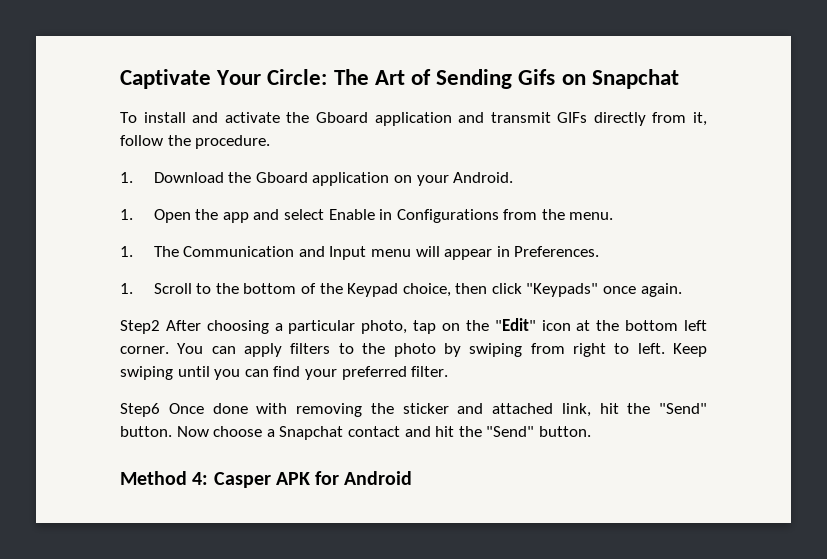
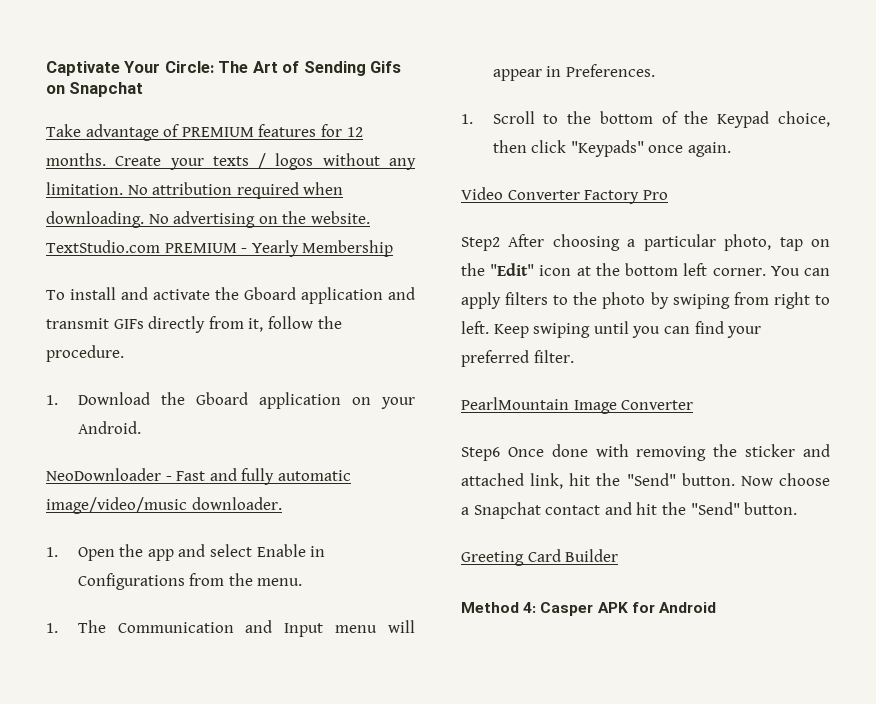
(679, 79) none -> [46,124,363,141] [46,153,416,170] [46,182,344,199] [46,211,370,228] [46,240,394,257] // Take advantage of PREMIUM features for 12 months. Create your texts / logos without any limitation. No attribution required when downloading. No advertising on the website. TextStudio.com PREMIUM - Yearly Membership
(514, 177) none -> [46,468,351,485] [46,497,282,514] // NeoDownloader - Fast and fully automatic image/video/music downloader.
(682, 290) none -> [461,187,668,204] // Video Converter Factory Pro
(449, 371) none -> [461,397,694,414] // PearlMountain Image Converter
(591, 431) none -> [461,549,619,566] // Greeting Card Builder

